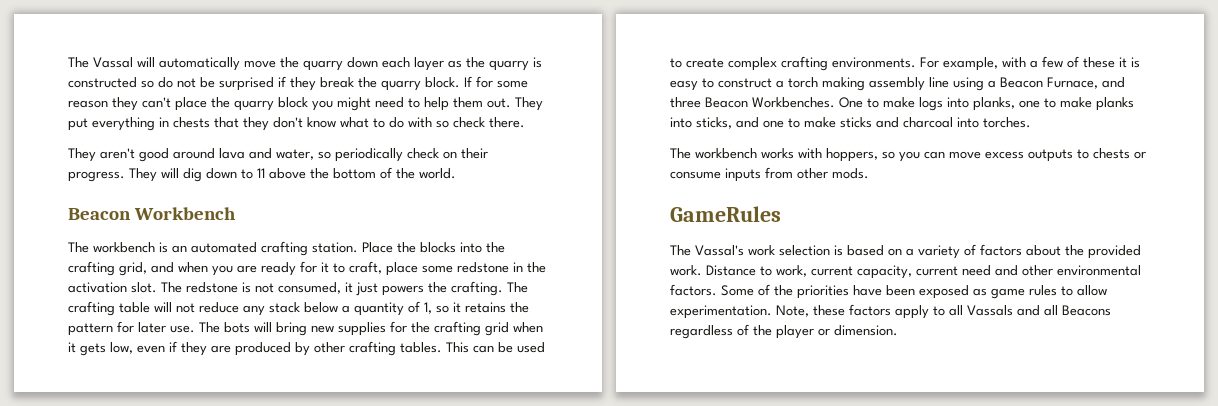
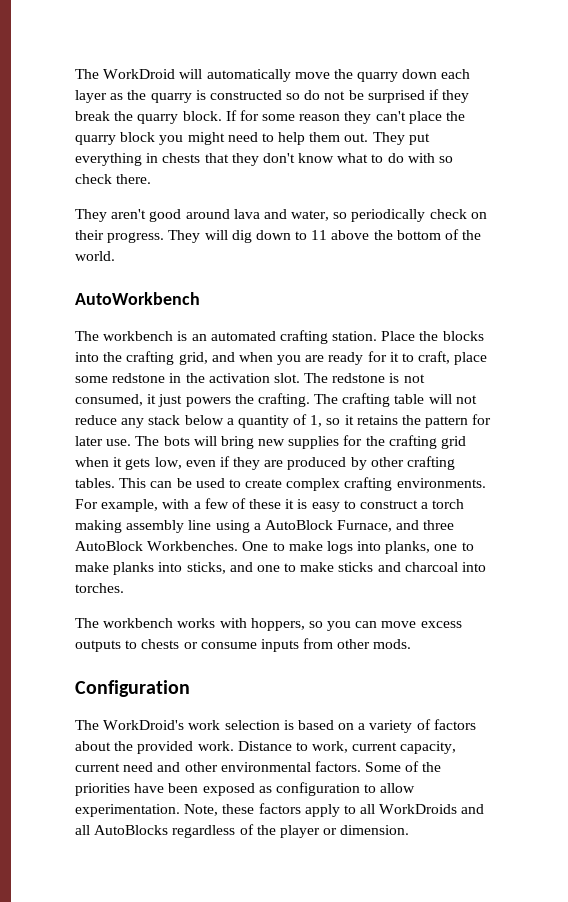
[68,57,133,68] The Vassal -> [75,69,176,79] The WorkDroid
[68,207,237,220] Beacon Workbench -> [75,292,200,305] AutoWorkbench
[1000,77,1043,88] Beacon -> [264,520,333,530] AutoBlock
[705,97,748,108] Beacon -> [75,541,143,551] AutoBlock
[670,206,781,222] [670,245,744,256] GameRules // The Vassal's -> [75,680,190,697] [75,720,185,730] Configuration // The WorkDroid's
[991,285,1057,299] game rules -> [275,782,360,796] configuration
[967,305,1013,316] Vassals -> [379,804,458,814] WorkDroids
[1062,305,1111,316] Beacons -> [94,825,169,835] AutoBlocks

